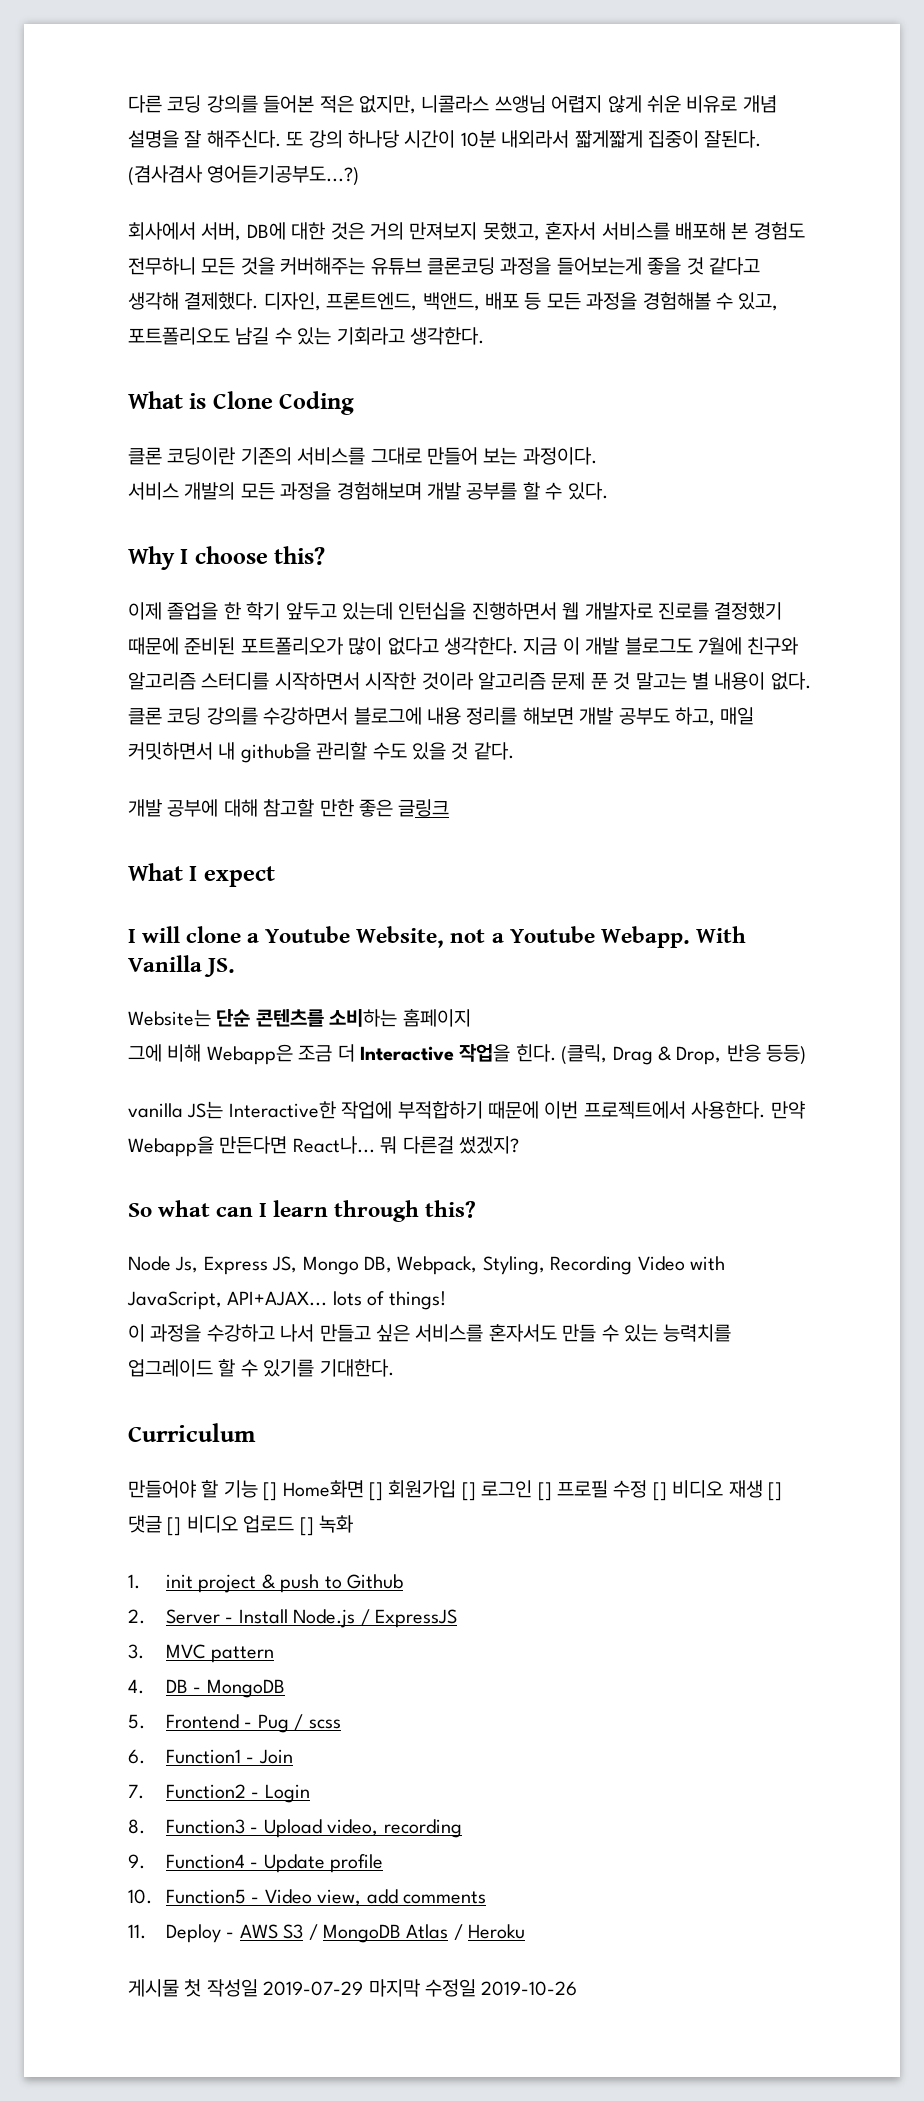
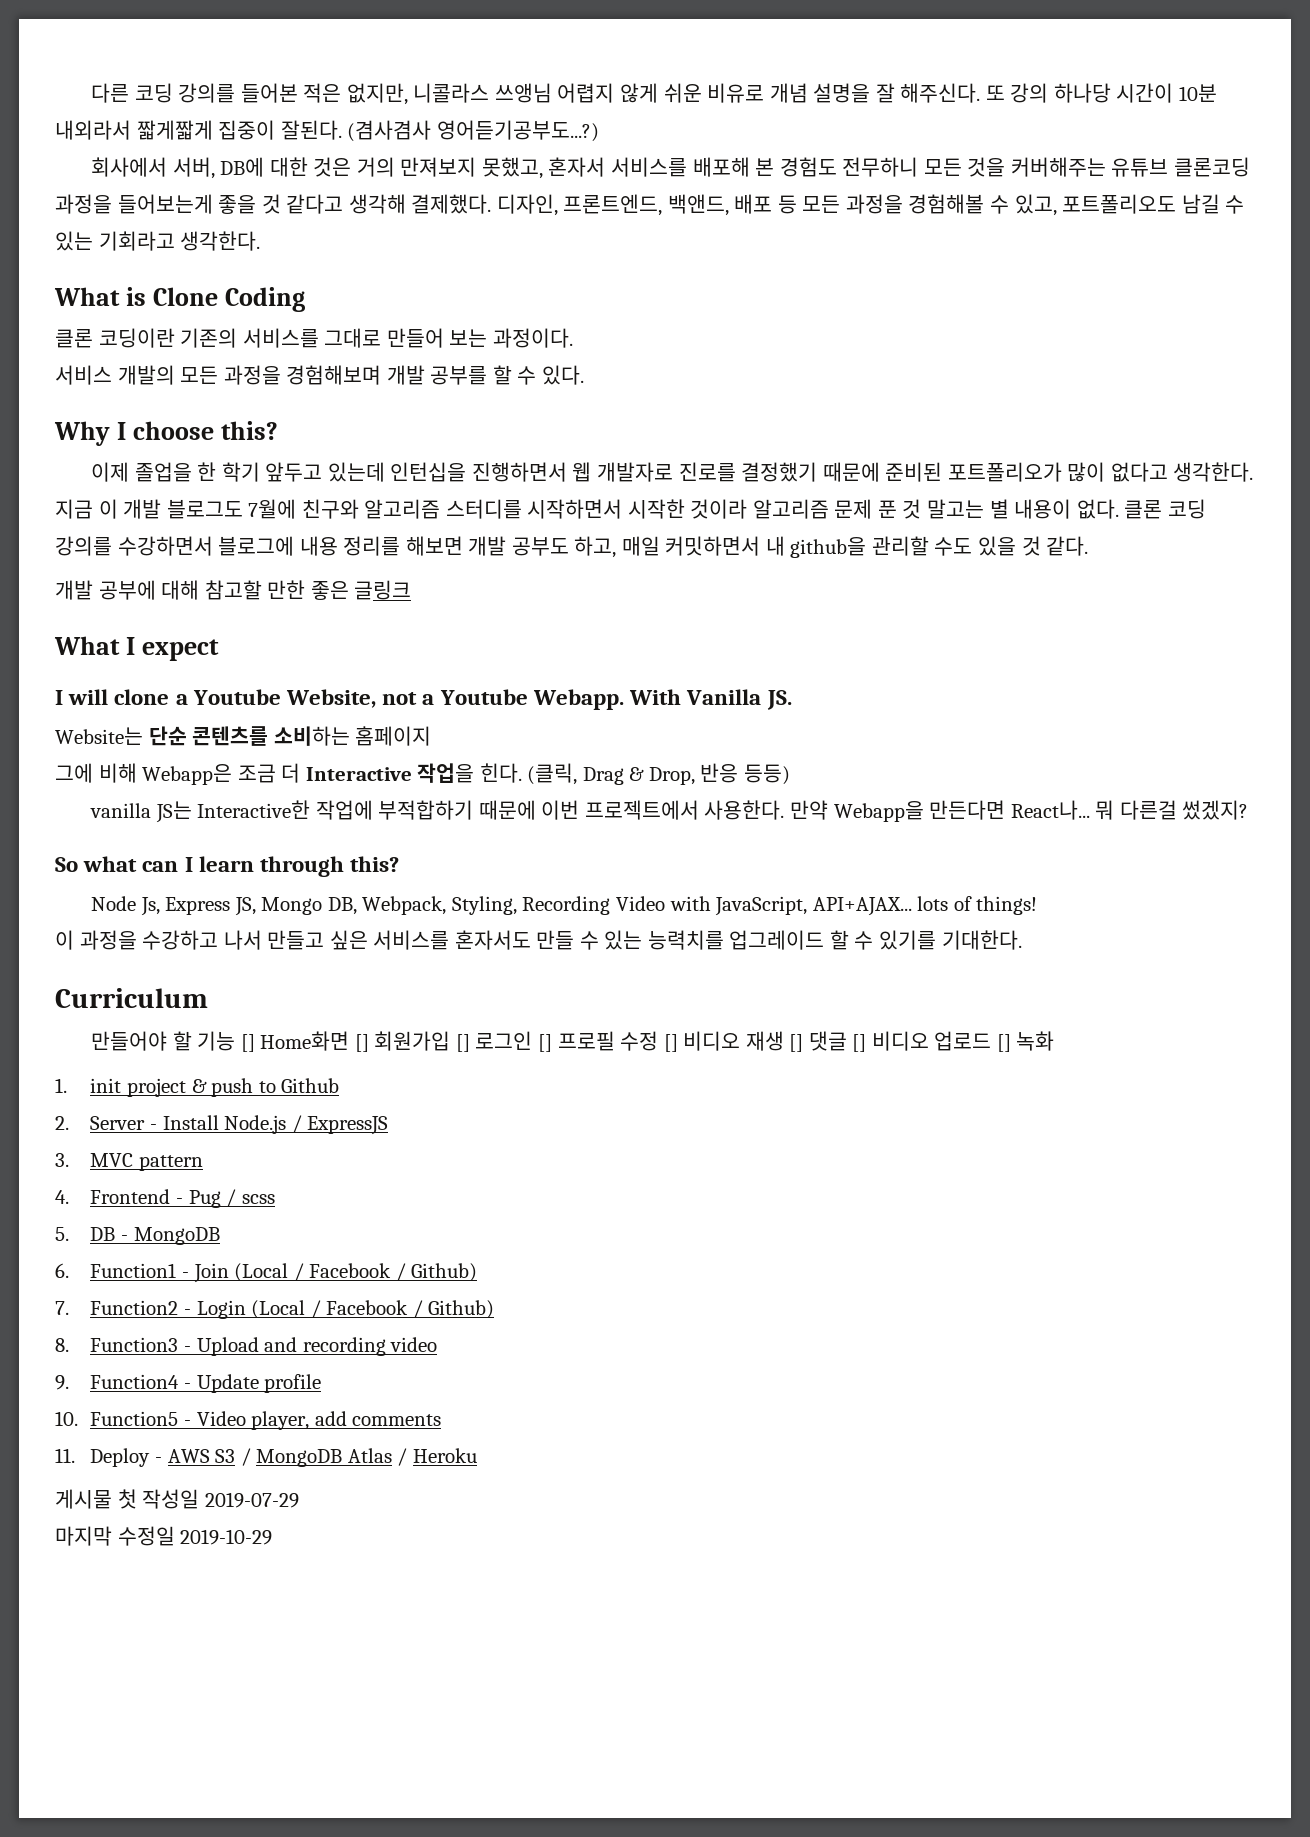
[166,1679,285,1698] [128,1714,145,1729] DB - MongoDB // 5. -> (69, 1197) none
[128,1749,293,1764] 6. Function1 - Join -> [55,1227,220,1245] [55,1263,478,1283] 5. DB - MongoDB // 6. Function1 - Join (Local / Facebook / Github)
(310, 1793) none -> [251,1300,495,1319] (Local / Facebook / Github)
[327,1819,379,1836] video, -> [264,1337,298,1352] and
(462, 1828) none -> [390,1337,438,1352] video
[317,1889,362,1906] view, -> [251,1411,310,1430] player,
(364, 1988) none -> (299, 1500) //
[481,1981,578,1996] 2019-10-26 -> [180,1529,273,1545] 2019-10-29

